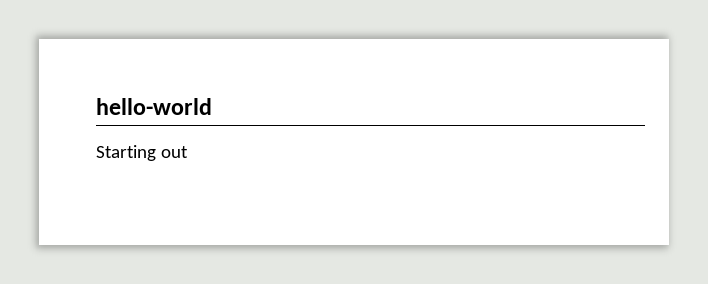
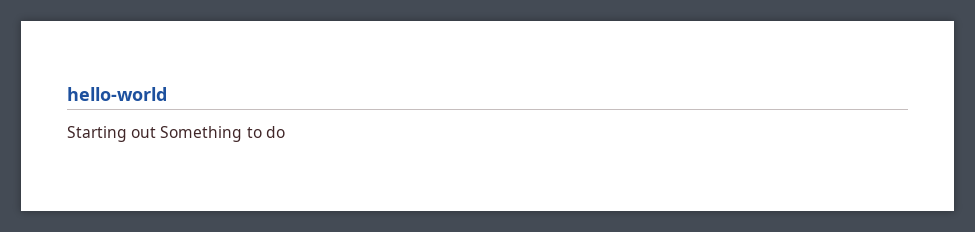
(188, 152) none -> [160,126,285,142] Something to do

